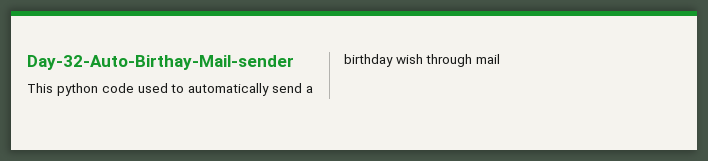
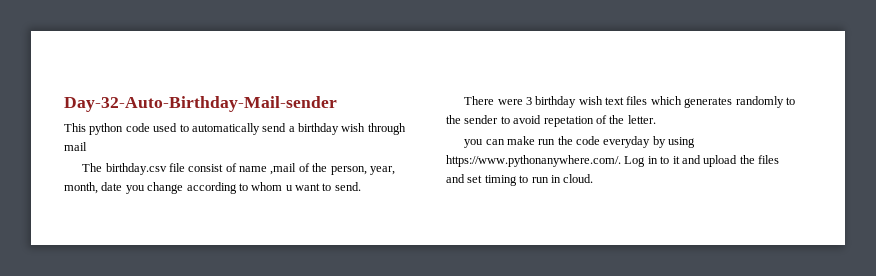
[27,55,294,70] Day-32-Auto-Birthay-Mail-sender -> [64,96,337,112] Day-32-Auto-Birthday-Mail-sender
(500, 59) none -> [82,163,395,175] [64,182,361,194] [464,96,795,108] [446,115,656,127] [464,136,696,148] [446,155,779,167] [446,174,594,186] // The birthday.csv file consist of name ,mail of the person, year, month, date you change according to whom u want to send. // There were 3 birthday wish text files which generates randomly to the sender to avoid repetation of the letter. // you can make run the code everyday by using https://www.pythonanywhere.com/. Log in to it and upload the files and set timing to run in cloud.

